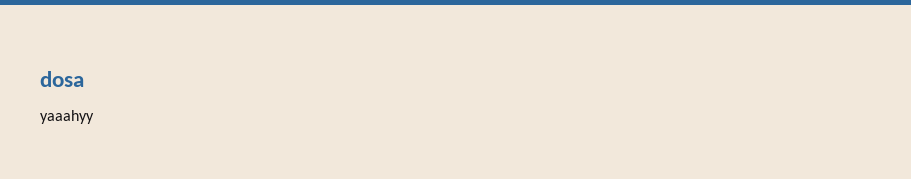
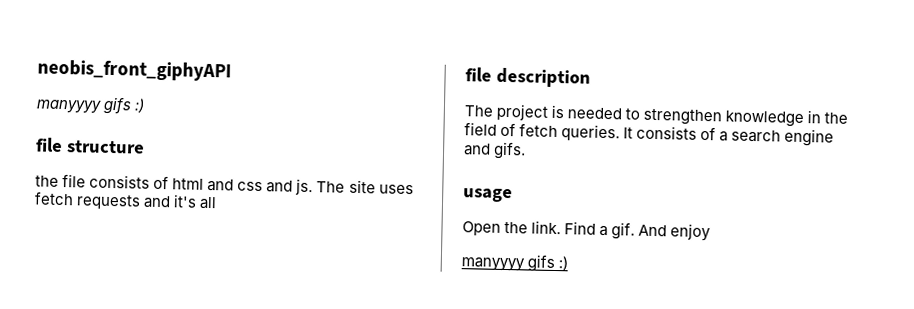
[40,71,84,87] [40,110,94,124] dosa // yaaahyy -> [37,58,232,82] [36,96,146,115] [35,137,145,154] [35,174,414,196] [34,191,218,210] [465,67,591,88] [464,103,849,128] [464,122,835,147] [463,141,527,160] [463,188,513,203] [462,220,712,242] [461,254,569,273] neobis_front_giphyAPI // manyyyy gifs :) // file structure // the file consists of html and css and js. The site uses fetch requests and it's all // file description // The project is needed to strengthen knowledge in the field of fetch queries. It consists of a search engine and gifs. // usage // Open the link. Find a gif. And enjoy // manyyyy gifs :)

